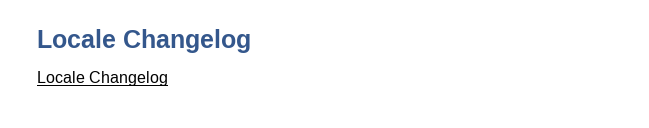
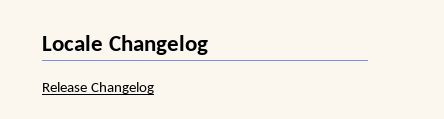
[37,71,85,83] Locale -> [42,82,87,92] Release

